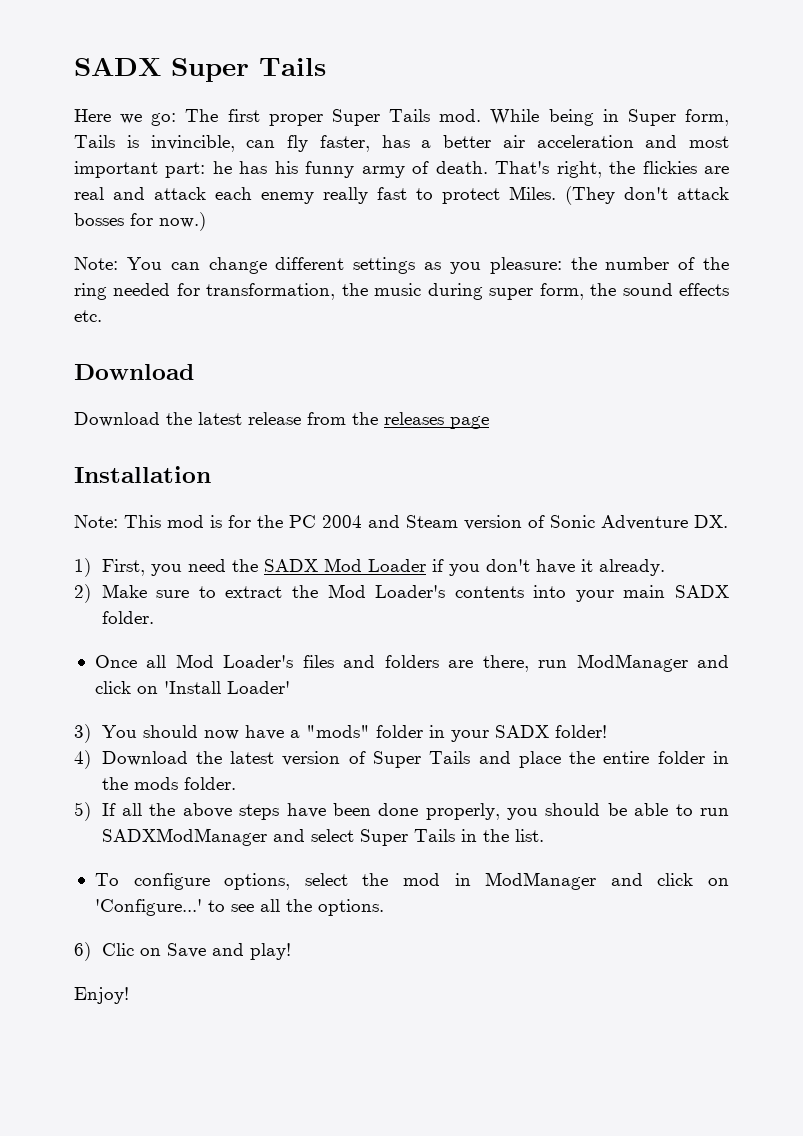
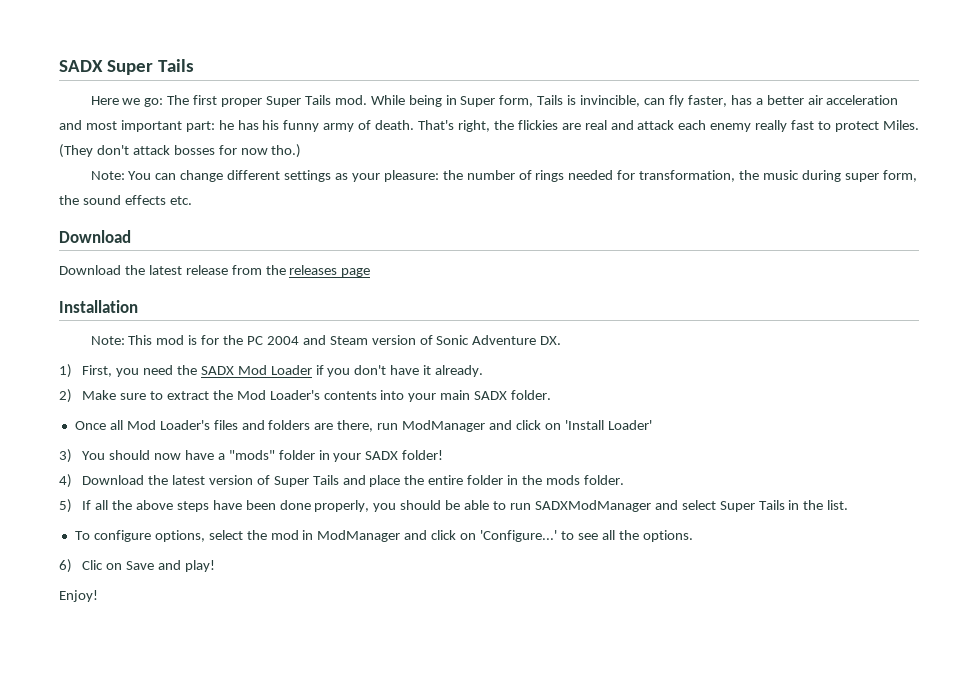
[159,212,206,231] now.) -> [240,144,302,158] now tho.)
[449,262,481,274] you -> [351,173,380,182] your
[703,257,730,270] [74,283,107,300] the ring -> [535,170,565,182] rings

